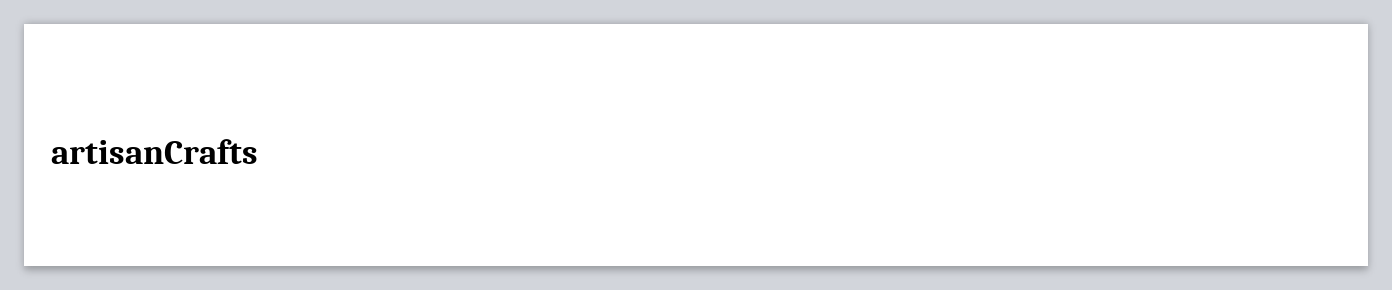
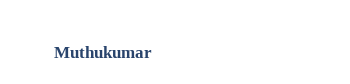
[51,139,258,164] artisanCrafts -> [54,46,152,58] Muthukumar

